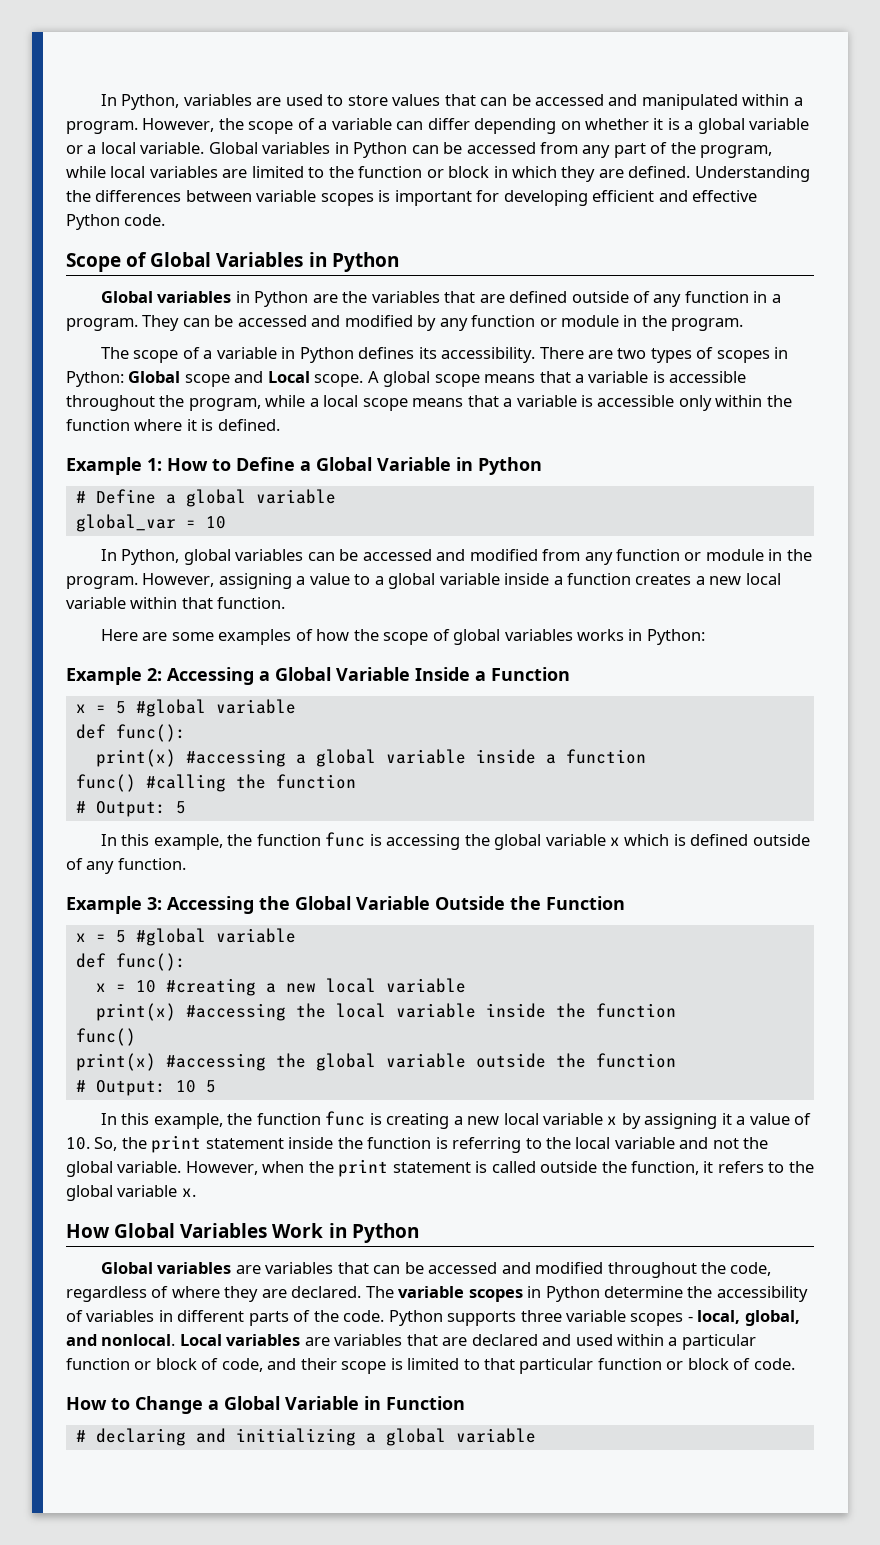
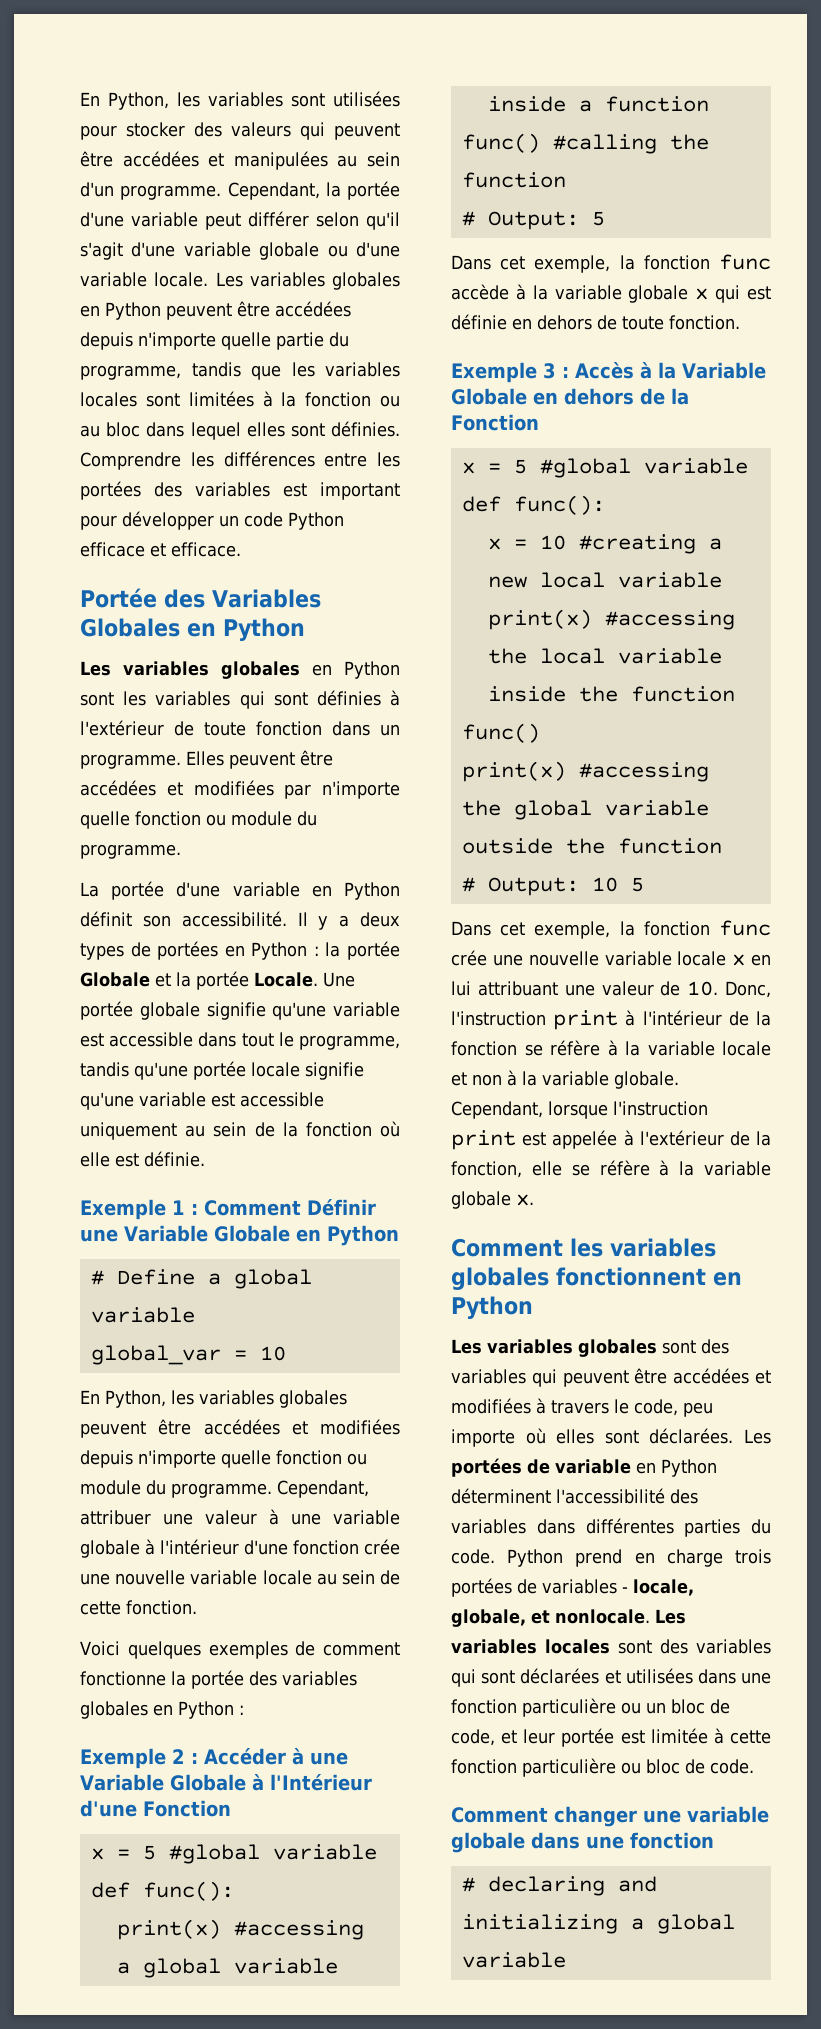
[101,94,803,110] [66,118,810,134] [66,142,773,158] [66,166,810,182] [66,190,758,206] [66,214,166,230] [66,252,399,272] [101,291,781,307] [66,315,744,331] [101,347,789,363] [66,371,747,387] [66,395,792,411] [66,419,280,431] [66,457,473,475] In Python, variables are used to store values that can be accessed and manipulated within a program. However, the scope of a variable can differ depending on whether it is a global variable or a local variable. Global variables in Python can be accessed from any part of the program, while local variables are limited to the function or block in which they are defined. Understanding the differences between variable scopes is important for developing efficient and effective Python code. // Scope of Global Variables in Python // Global variables in Python are the variables that are defined outside of any function in a program. They can be accessed and modified by any function or module in the program. // The scope of a variable in Python defines its accessibility. There are two types of scopes in Python: Global scope and Local scope. A global scope means that a variable is accessible throughout the program, while a local scope means that a variable is accessible only within the function where it is defined. // Example 1: How to Define a Global Variable in -> [80,91,400,110] [80,122,400,140] [80,151,400,170] [80,181,400,200] [80,211,400,230] [80,242,400,260] [80,272,400,290] [80,301,351,320] [80,332,349,350] [80,362,400,380] [80,391,400,407] [80,421,400,440] [80,451,400,470] [80,481,400,500] [80,511,344,530] [80,542,241,557] [80,588,321,608] [80,618,305,641] [80,661,400,679] [80,690,400,709] [80,720,400,736] [80,750,333,769] [80,780,400,799] [80,811,317,829] [80,844,181,859] [80,881,400,900] [80,911,400,930] [80,941,400,960] [80,971,355,990] [80,1001,400,1020] [80,1032,400,1050] [80,1061,364,1080] [80,1092,324,1110] [80,1121,400,1140] [80,1151,205,1167] [80,1199,376,1220] [80,1225,321,1242] En Python, les variables sont utilisées pour stocker des valeurs qui peuvent être accédées et manipulées au sein d'un programme. Cependant, la portée d'une variable peut différer selon qu'il s'agit d'une variable globale ou d'une variable locale. Les variables globales en Python peuvent être accédées depuis n'importe quelle partie du programme, tandis que les variables locales sont limitées à la fonction ou au bloc dans lequel elles sont définies. Comprendre les différences entre les portées des variables est important pour développer un code Python efficace et efficace. // Portée des Variables Globales en Python // Les variables globales en Python sont les variables qui sont définies à l'extérieur de toute fonction dans un programme. Elles peuvent être accédées et modifiées par n'importe quelle fonction ou module du programme. // La portée d'une variable en Python définit son accessibilité. Il y a deux types de portées en Python : la portée Globale et la portée Locale. Une portée globale signifie qu'une variable est accessible dans tout le programme, tandis qu'une portée locale signifie qu'une variable est accessible uniquement au sein de la fonction où elle est définie. // Exemple 1 : Comment Définir une Variable Globale en
[101,549,812,565] [66,573,781,589] [66,597,286,609] [101,629,705,645] [66,667,570,685] In Python, global variables can be accessed and modified from any function or module in the program. However, assigning a value to a global variable inside a function creates a new local variable within that function. // Here are some examples of how the scope of global variables works in Python: // Example 2: Accessing a Global Variable Inside a Function -> [80,1390,347,1408] [80,1419,400,1438] [80,1450,367,1468] [80,1480,369,1498] [80,1509,400,1525] [80,1539,400,1558] [80,1570,400,1585] [80,1600,197,1615] [80,1641,400,1659] [80,1670,357,1689] [80,1701,244,1719] [80,1748,348,1769] [80,1774,372,1791] [80,1800,231,1817] En Python, les variables globales peuvent être accédées et modifiées depuis n'importe quelle fonction ou module du programme. Cependant, attribuer une valeur à une variable globale à l'intérieur d'une fonction crée une nouvelle variable locale au sein de cette fonction. // Voici quelques exemples de comment fonctionne la portée des variables globales en Python : // Exemple 2 : Accéder à une Variable Globale à l'Intérieur d'une Fonction
[101,832,810,850] [66,858,186,874] [66,896,625,914] In this example, the function func is accessing the global variable x which is defined outside of any function. // Example 3: Accessing the Global Variable Outside the Function -> [451,254,771,273] [451,284,771,303] [451,314,740,330] [451,362,766,383] [451,388,689,405] [451,414,539,431] Dans cet exemple, la fonction func accède à la variable globale x qui est définie en dehors de toute fonction. // Exemple 3 : Accès à la Variable Globale en dehors de la Fonction
[101,1111,812,1129] [66,1135,769,1153] [66,1159,814,1177] [66,1185,196,1201] [66,1223,419,1243] [101,1262,772,1278] [66,1286,808,1302] [66,1310,800,1326] [66,1334,756,1350] [66,1358,795,1374] [66,1396,465,1414] In this example, the function func is creating a new local variable x by assigning it a value of 10. So, the print statement inside the function is referring to the local variable and not the global variable. However, when the print statement is called outside the function, it refers to the global variable x. // How Global Variables Work in Python // Global variables are variables that can be accessed and modified throughout the code, regardless of where they are declared. The variable scopes in Python determine the accessibility of variables in different parts of the code. Python supports three variable scopes - local, global, and nonlocal. Local variables are variables that are declared and used within a particular function or block of code, and their scope is limited to that particular function or block of code. // How to Change a Global Variable in Function -> [451,920,771,939] [451,950,771,966] [451,981,771,998] [451,1010,771,1030] [451,1040,771,1056] [451,1070,679,1089] [451,1101,708,1119] [451,1130,771,1150] [451,1160,771,1178] [451,1191,534,1209] [451,1238,716,1257] [451,1267,742,1290] [451,1296,533,1319] [451,1339,729,1357] [451,1368,771,1387] [451,1398,713,1417] [451,1428,771,1447] [451,1458,717,1477] [451,1488,698,1504] [451,1518,771,1537] [451,1549,771,1567] [451,1578,694,1597] [451,1609,686,1627] [451,1639,771,1654] [451,1668,771,1687] [451,1698,730,1717] [451,1728,771,1747] [451,1758,754,1777] [451,1806,769,1827] [451,1832,714,1853] Dans cet exemple, la fonction func crée une nouvelle variable locale x en lui attribuant une valeur de 10. Donc, l'instruction print à l'intérieur de la fonction se réfère à la variable locale et non à la variable globale. Cependant, lorsque l'instruction print est appelée à l'extérieur de la fonction, elle se réfère à la variable globale x. // Comment les variables globales fonctionnent en Python // Les variables globales sont des variables qui peuvent être accédées et modifiées à travers le code, peu importe où elles sont déclarées. Les portées de variable en Python déterminent l'accessibilité des variables dans différentes parties du code. Python prend en charge trois portées de variables - locale, globale, et nonlocale. Les variables locales sont des variables qui sont déclarées et utilisées dans une fonction particulière ou un bloc de code, et leur portée est limitée à cette fonction particulière ou bloc de code. // Comment changer une variable globale dans une fonction

